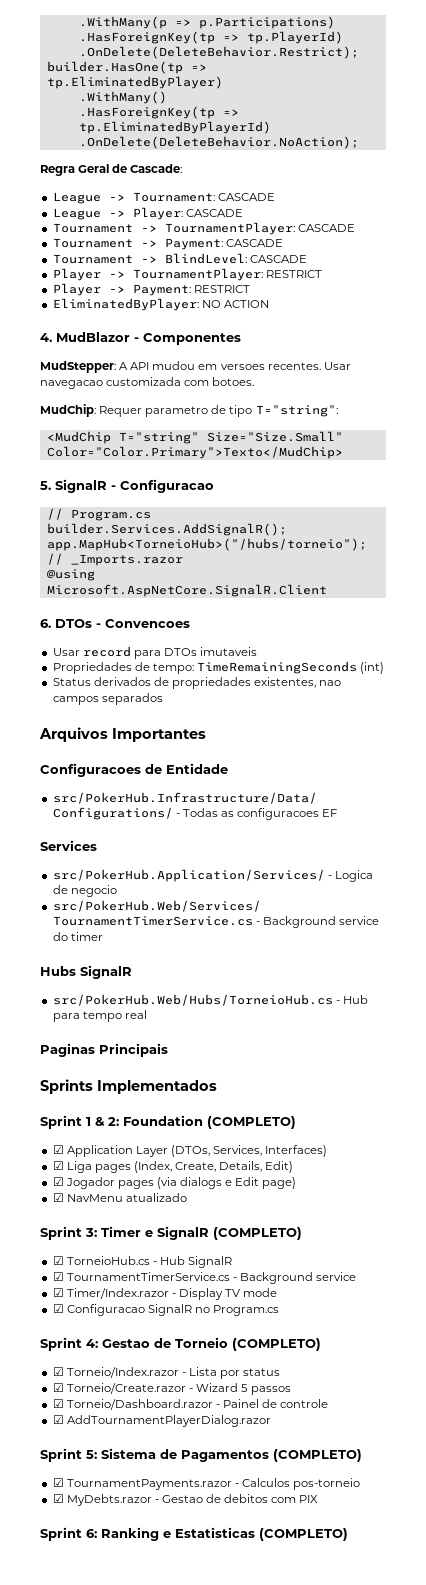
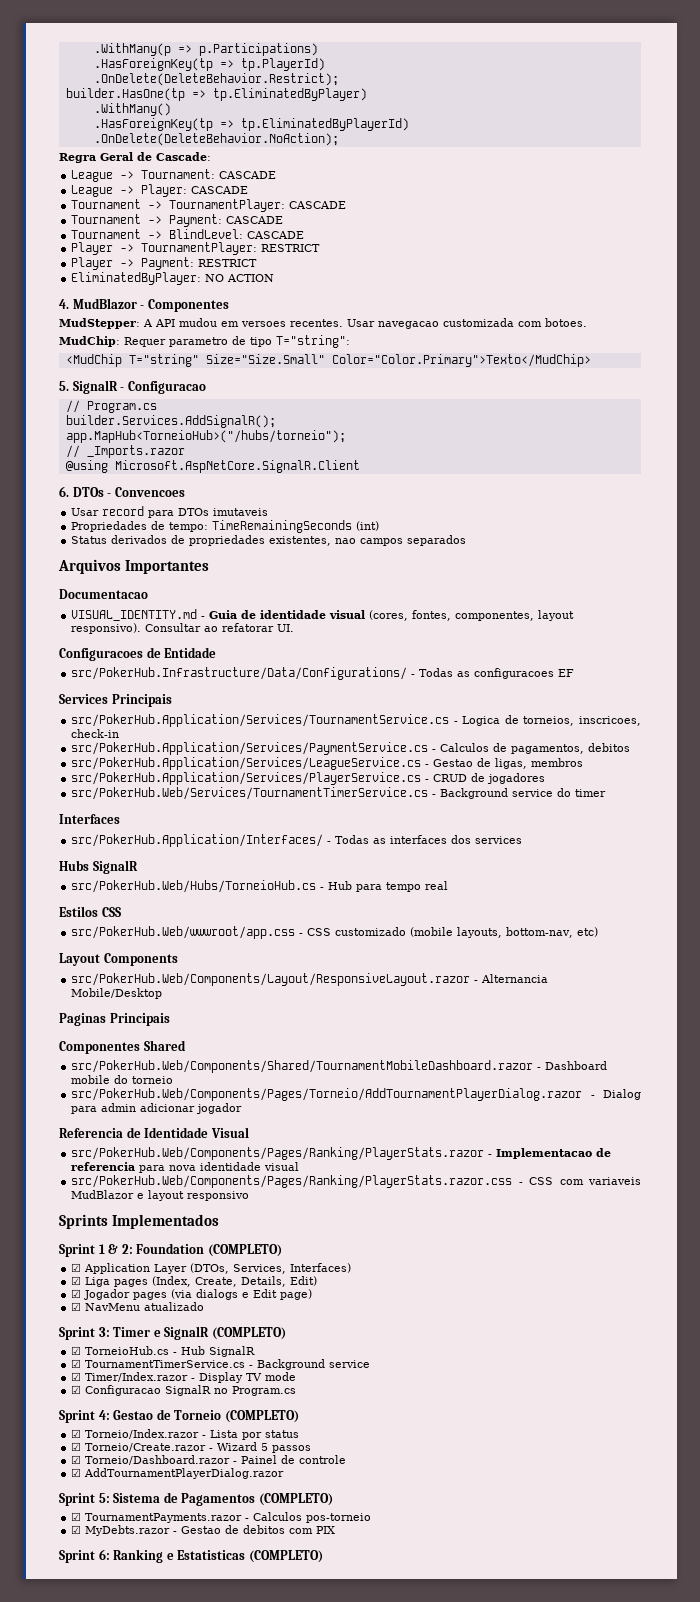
(206, 735) none -> [59,589,148,599] [71,609,575,621] [71,623,295,634] // Documentacao // VISUAL_IDENTITY.md - Guia de identidade visual (cores, fontes, componentes, layout responsivo). Consultar ao refatorar UI.
[52,869,325,882] // src/PokerHub.Application/Services/ -> [111,694,172,707] [71,714,450,727] Principais // src/PokerHub.Application/Services/TournamentService.cs
[70,885,117,897] negocio -> [523,716,641,726] [71,729,120,738] [71,742,631,755] [71,757,584,770] [71,772,546,785] torneios, inscricoes, check-in // src/PokerHub.Application/Services/PaymentService.cs - Calculos de pagamentos, debitos // src/PokerHub.Application/Services/LeagueService.cs - Gestao de ligas, membros // src/PokerHub.Application/Services/PlayerService.cs - CRUD de jogadores
(103, 936) none -> [59,814,120,824] [71,834,523,847] // Interfaces // src/PokerHub.Application/Interfaces/ - Todas as interfaces dos services
[40,1043,168,1057] Paginas Principais -> [59,906,121,917] [71,926,599,939] [59,953,178,966] [71,973,549,986] [71,988,163,999] [59,1013,170,1026] [59,1040,186,1054] [71,1060,608,1073] [71,1075,174,1084] [71,1088,641,1101] [71,1103,243,1114] [59,1127,249,1138] [71,1147,612,1160] [71,1162,300,1173] [71,1175,642,1188] [71,1190,250,1201] Estilos CSS // src/PokerHub.Web/wwwroot/app.css - CSS customizado (mobile layouts, bottom-nav, etc) // Layout Components // src/PokerHub.Web/Components/Layout/ResponsiveLayout.razor - Alternancia Mobile/Desktop // Paginas Principais // Componentes Shared // src/PokerHub.Web/Components/Shared/TournamentMobileDashboard.razor - Dashboard mobile do torneio // src/PokerHub.Web/Components/Pages/Torneio/AddTournamentPlayerDialog.razor - Dialog para admin adicionar jogador // Referencia de Identidade Visual // src/PokerHub.Web/Components/Pages/Ranking/PlayerStats.razor - Implementacao de referencia para nova identidade visual // src/PokerHub.Web/Components/Pages/Ranking/PlayerStats.razor.css - CSS com variaveis MudBlazor e layout responsivo

